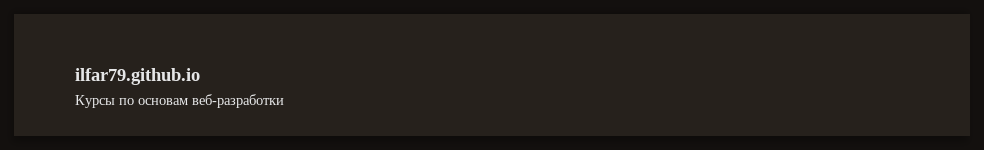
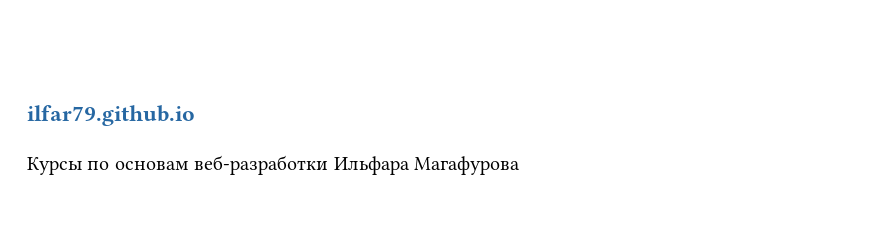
(284, 101) none -> [333,156,520,175] Ильфара Магафурова

